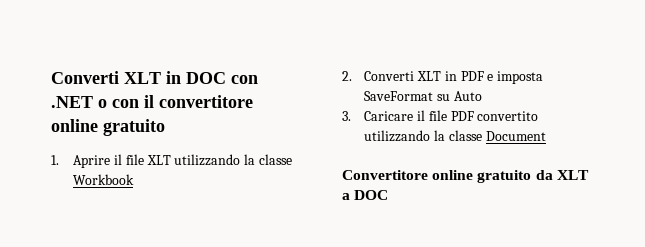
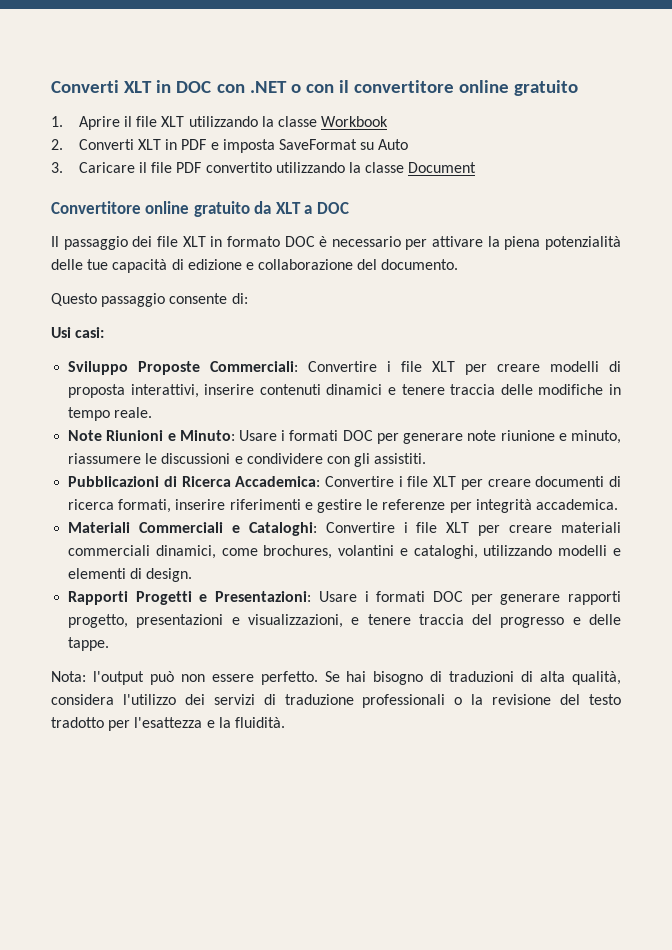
(389, 195) none -> [51,236,622,250] [51,259,459,273] [51,293,248,307] [51,327,105,338] [68,361,622,375] [68,384,622,398] [68,407,153,421] [68,430,621,444] [68,453,427,467] [68,476,622,490] [68,499,618,513] [68,522,621,536] [68,545,622,559] [68,568,193,582] [68,591,621,605] [68,614,621,628] [68,637,110,651] [51,671,621,685] [51,694,622,708] [51,717,285,731] // Il passaggio dei file XLT in formato DOC è necessario per attivare la piena potenzialità delle tue capacità di edizione e collaborazione del documento. // Questo passaggio consente di: // Usi casi: // Sviluppo Proposte Commerciali: Convertire i file XLT per creare modelli di proposta interattivi, inserire contenuti dinamici e tenere traccia delle modifiche in tempo reale. // Note Riunioni e Minuto: Usare i formati DOC per generare note riunione e minuto, riassumere le discussioni e condividere con gli assistiti. // Pubblicazioni di Ricerca Accademica: Convertire i file XLT per creare documenti di ricerca formati, inserire riferimenti e gestire le referenze per integrità accademica. // Materiali Commerciali e Cataloghi: Convertire i file XLT per creare materiali commerciali dinamici, come brochures, volantini e cataloghi, utilizzando modelli e elementi di design. // Rapporti Progetti e Presentazioni: Usare i formati DOC per generare rapporti progetto, presentazioni e visualizzazioni, e tenere traccia del progresso e delle tappe. // Nota: l'output può non essere perfetto. Se hai bisogno di traduzioni di alta qualità, considera l'utilizzo dei servizi di traduzione professionali o la revisione del testo tradotto per l'esattezza e la fluidità.

